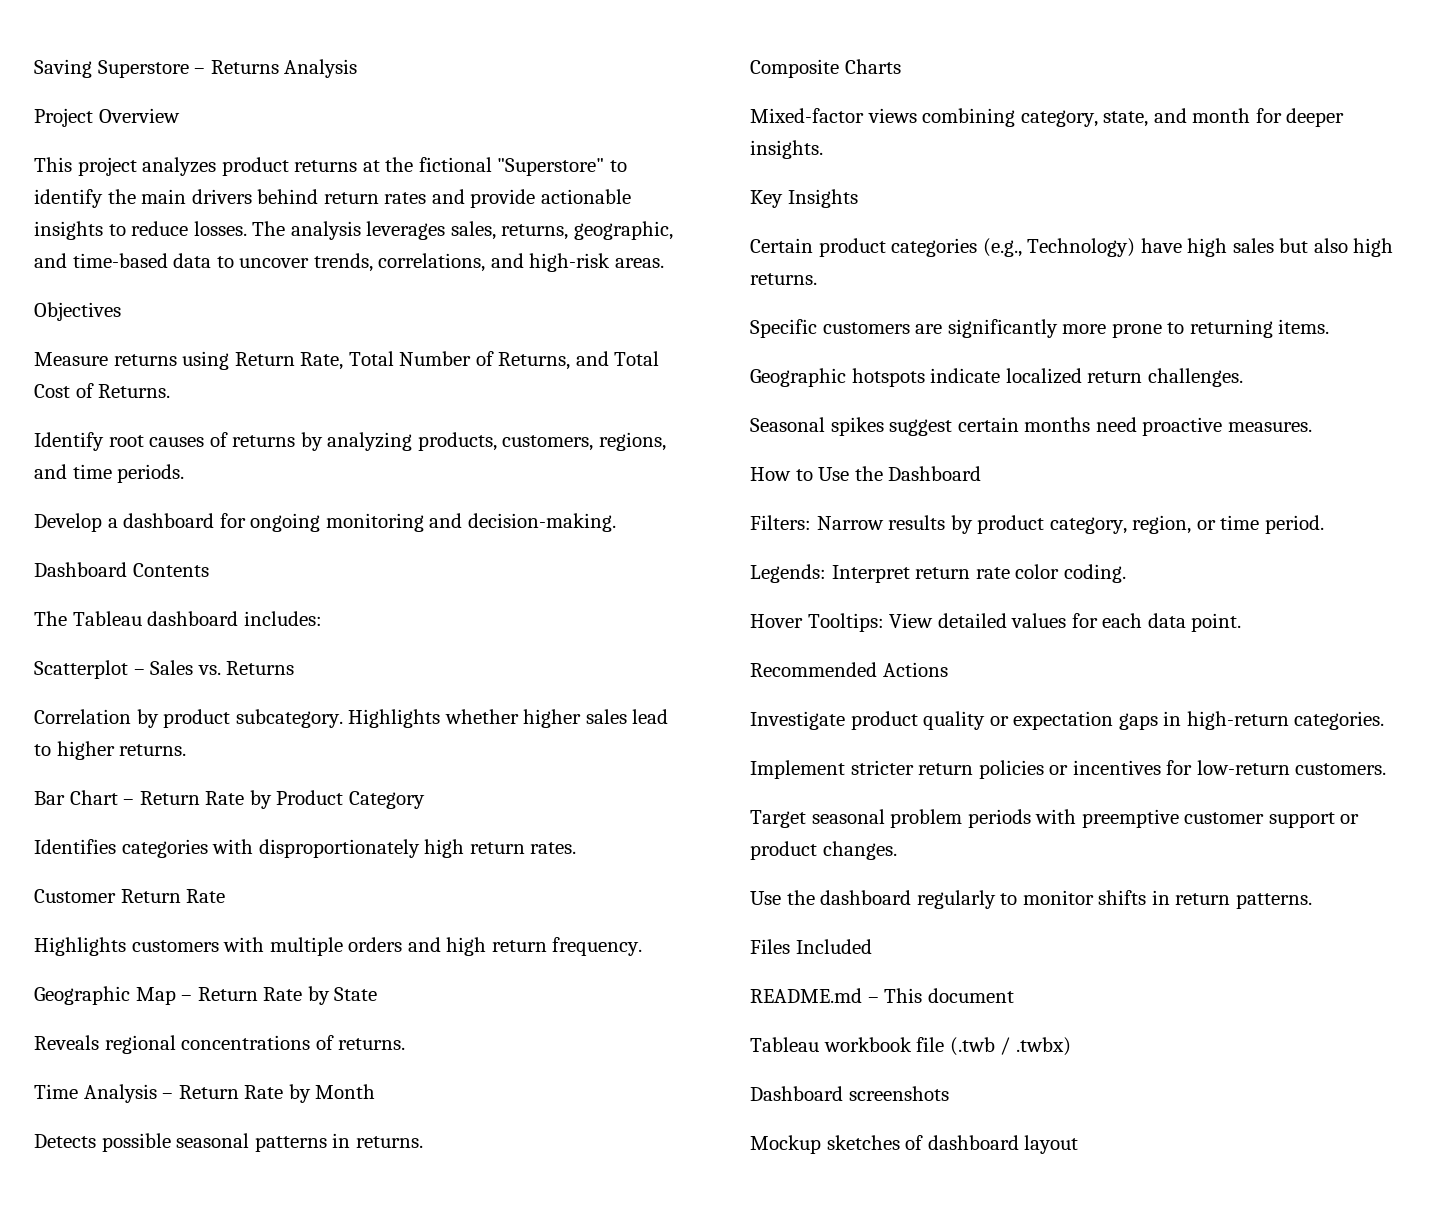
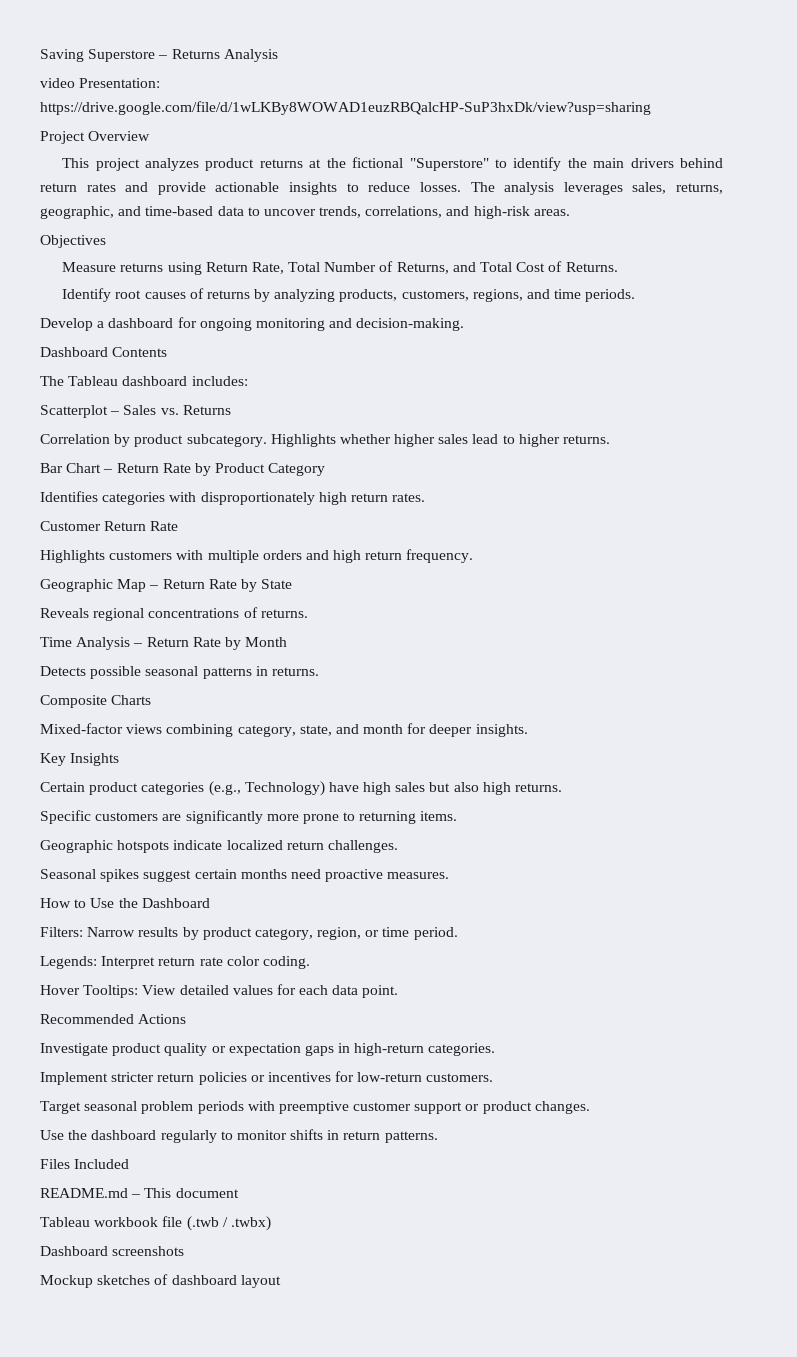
(358, 68) none -> [40,78,161,88] [40,101,651,115] // video Presentation: https://drive.google.com/file/d/1wLKBy8WOWAD1euzRBQalcHP-SuP3hxDk/view?usp=sharing

